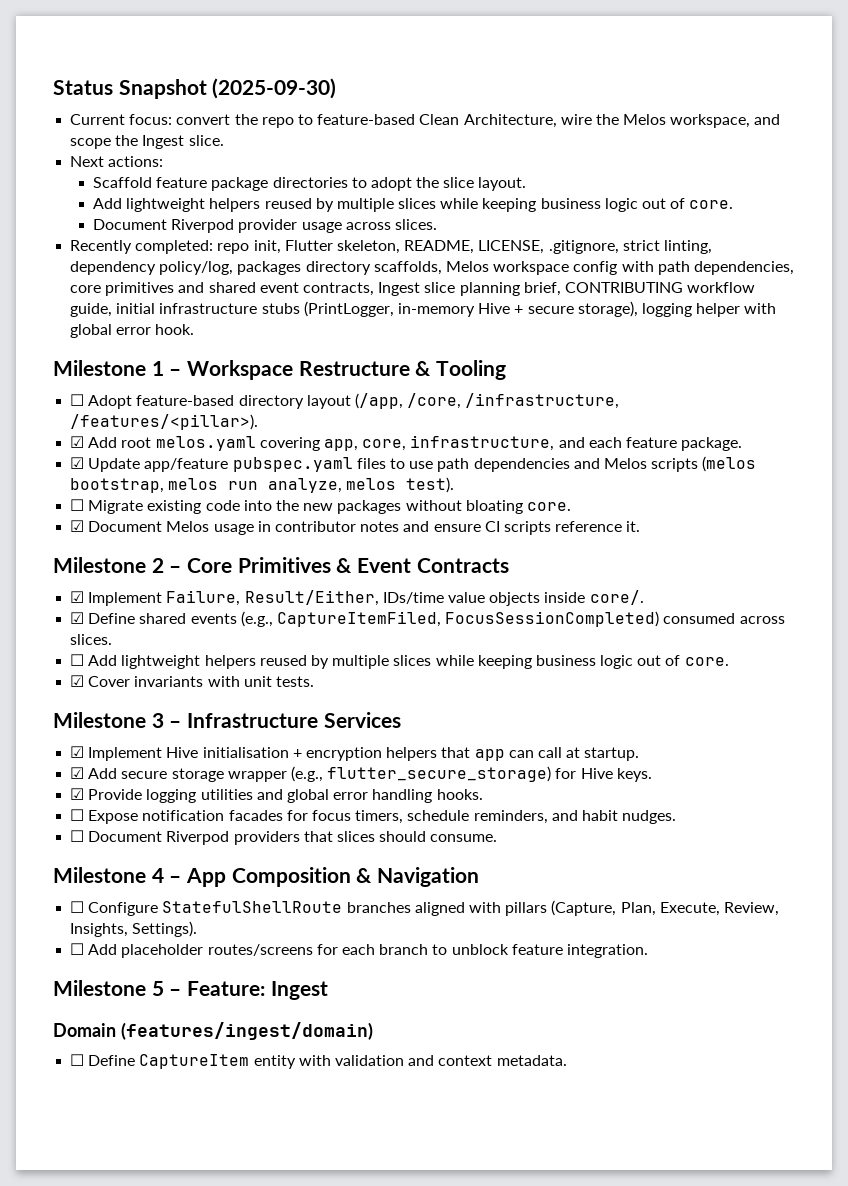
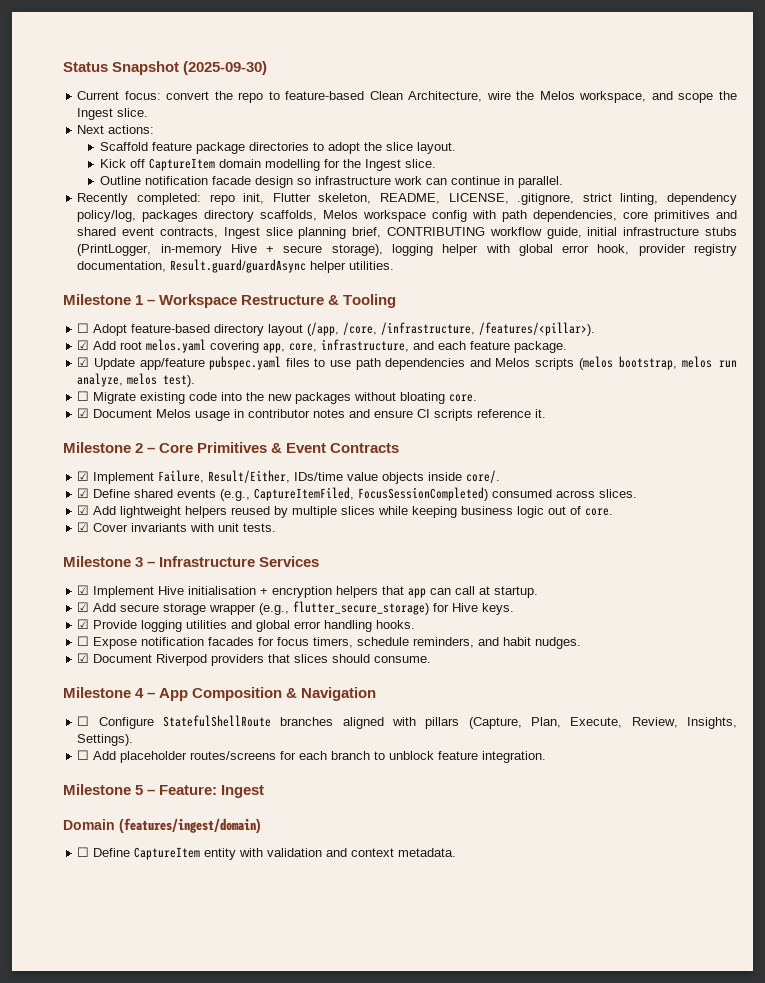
[92,198,734,212] [92,219,437,233] Add lightweight helpers reused by multiple slices while keeping business logic out of core. // Document Riverpod provider usage across slices. -> [99,158,436,171] [99,176,563,188] Kick off CaptureItem domain modelling for the Ingest slice. // Outline notification facade design so infrastructure work can continue in parallel.
[155,324,195,335] hook. -> [597,244,737,256] [77,259,395,273] hook, provider registry documentation, Result.guard/guardAsync helper utilities.
[70,654,85,666] ☐ -> [77,505,90,515] ☑
[70,830,85,842] ☐ -> [77,653,90,663] ☑

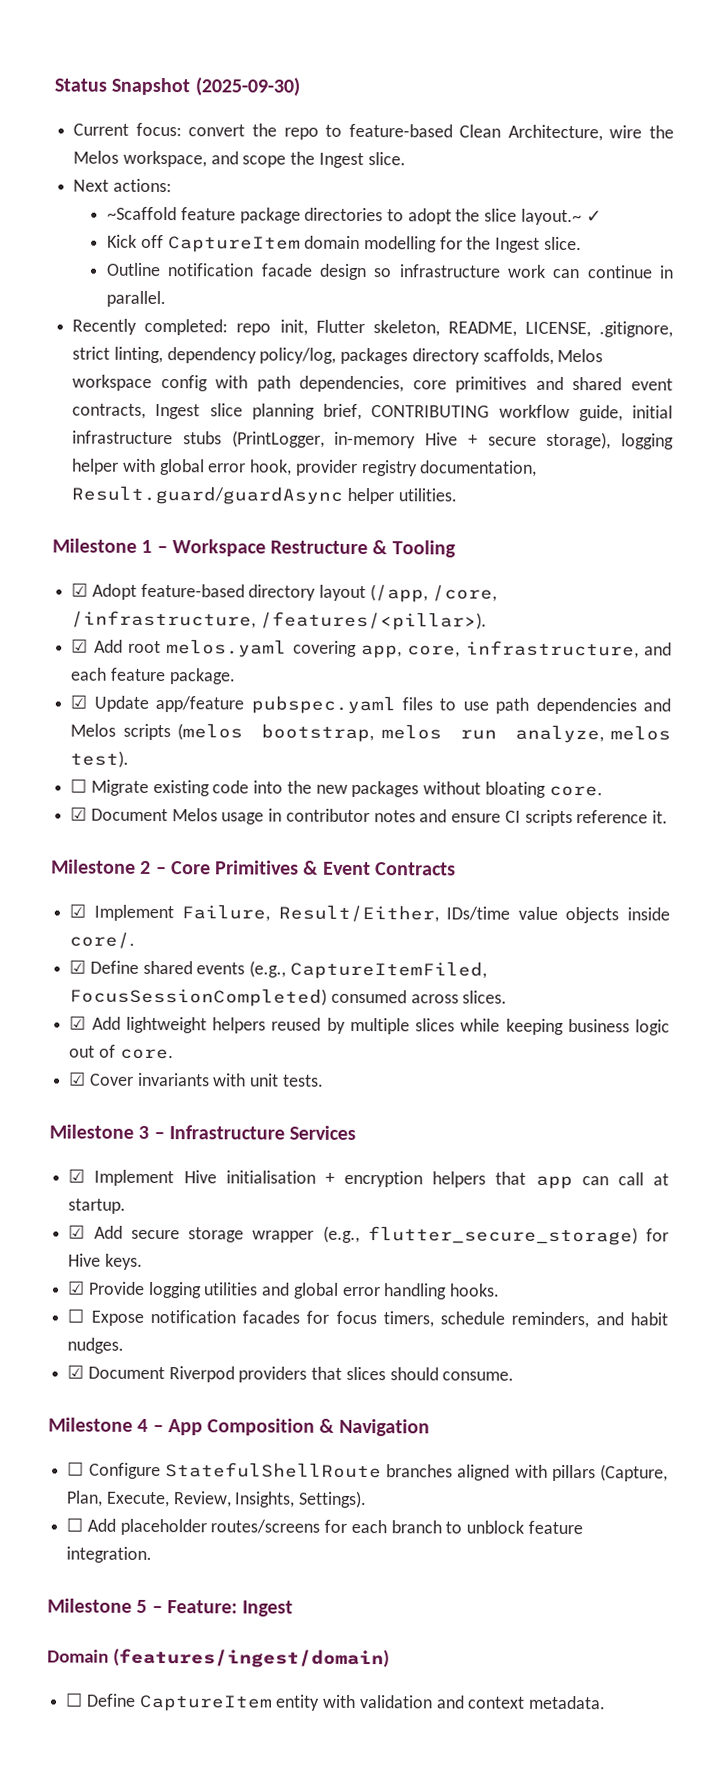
[99,142,148,151] Scaffold -> [107,206,178,221] ~Scaffold
[416,142,456,154] layout. -> [520,208,602,226] layout.~ ✓
[77,323,90,333] ☐ -> [71,582,89,597] ☑

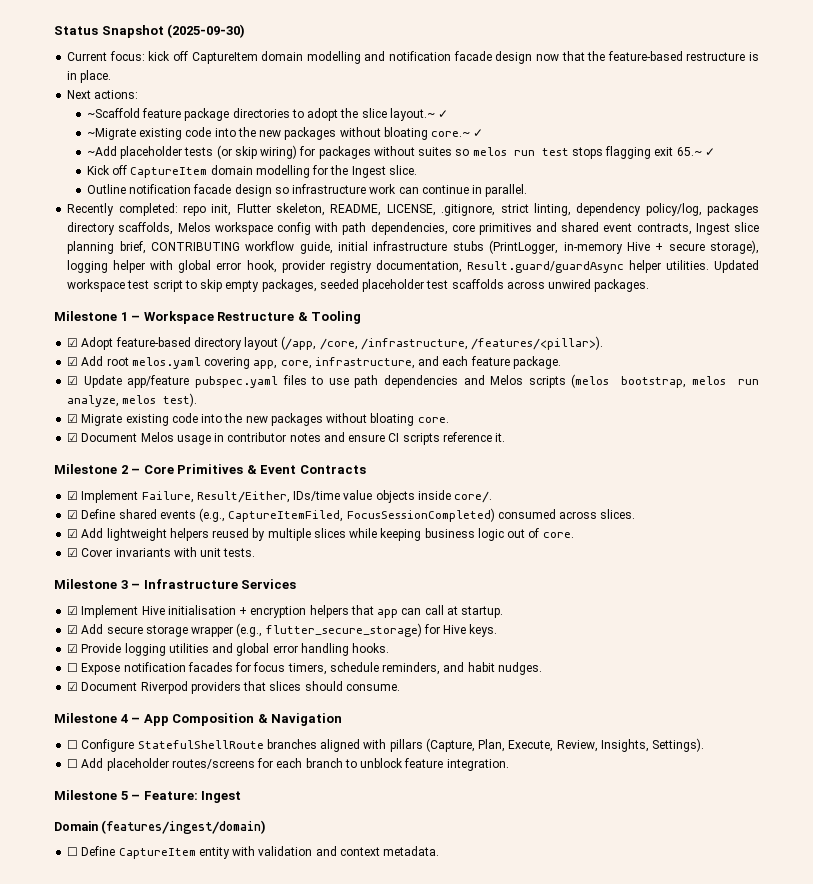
[188,123,674,142] [73,150,406,169] convert the repo to feature-based Clean Architecture, wire the Melos workspace, and scope the Ingest slice. -> [148,51,759,64] [67,70,112,83] kick off CaptureItem domain modelling and notification facade design now that the feature-based restructure is in place.
(602, 216) none -> [86,127,484,140] [86,145,715,159] // ~Migrate existing code into the new packages without bloating core.~ ✓ // ~Add placeholder tests (or skip wiring) for packages without suites so melos run test stops flagging exit 65.~ ✓
(457, 495) none -> [714,260,760,273] [67,279,650,292] Updated workspace test script to skip empty packages, seeded placeholder test scaffolds across unwired packages.
[70,778,88,793] ☐ -> [67,414,79,423] ☑

